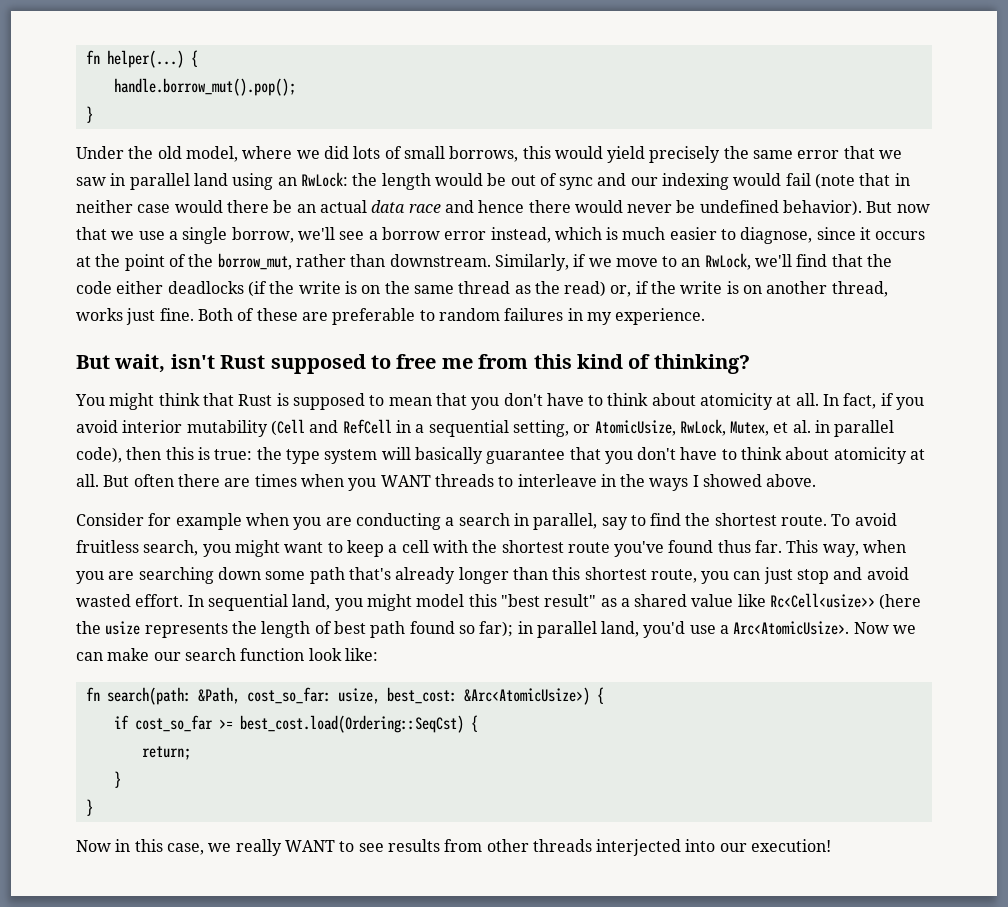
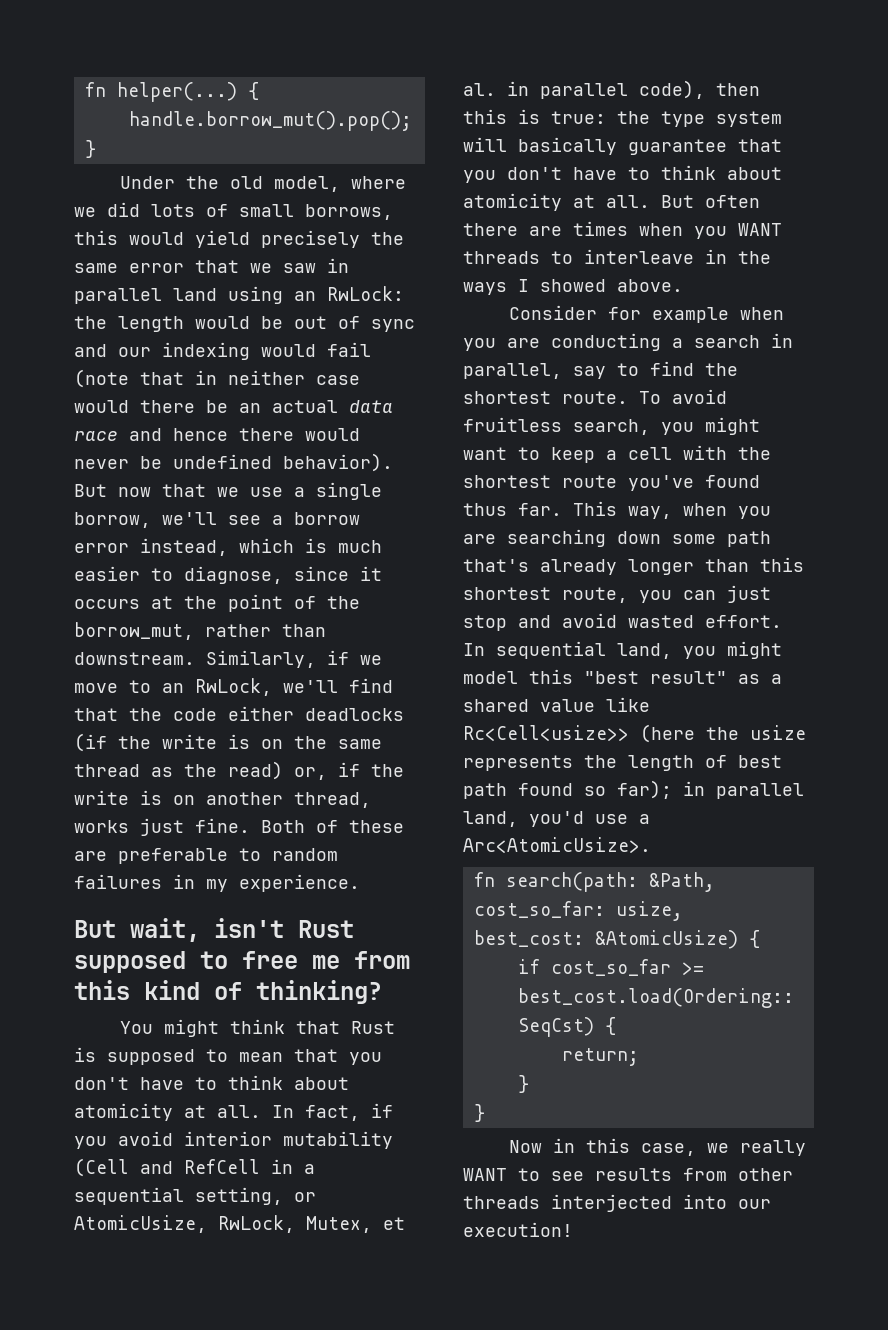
[853,622,917,634] [76,648,378,661] Now we can make our search function look like: -> (651, 845) none
[463,687,590,705] &Arc<AtomicUsize>) -> [594,930,738,949] &AtomicUsize)

